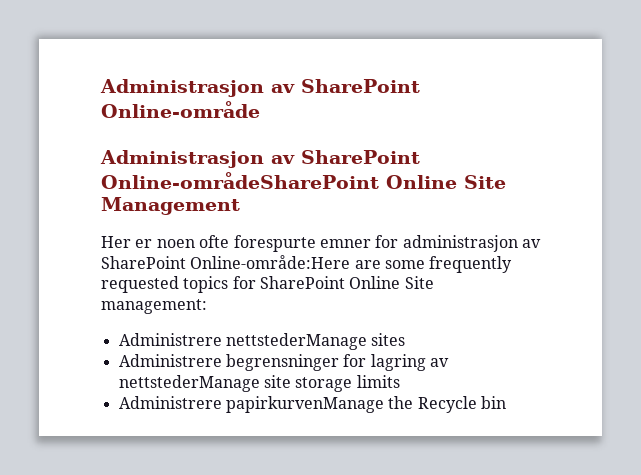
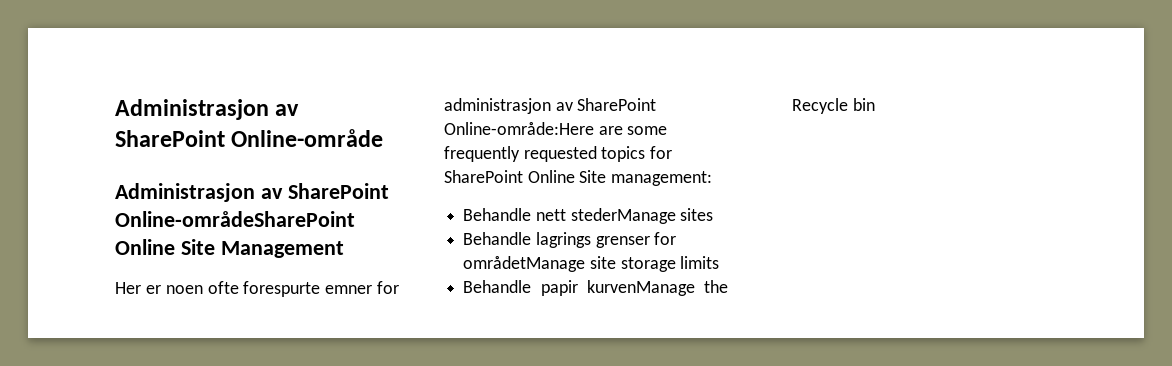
[118,333,406,350] [118,354,449,371] [118,375,260,392] Administrere nettstederManage sites // Administrere begrensninger for lagring av nettstederManage -> [463,208,714,224] [463,232,677,248] [463,256,586,272] Behandle nett stederManage sites // Behandle lagrings grenser for områdetManage
[118,396,384,413] Administrere papirkurvenManage -> [463,280,695,296] Behandle papir kurvenManage

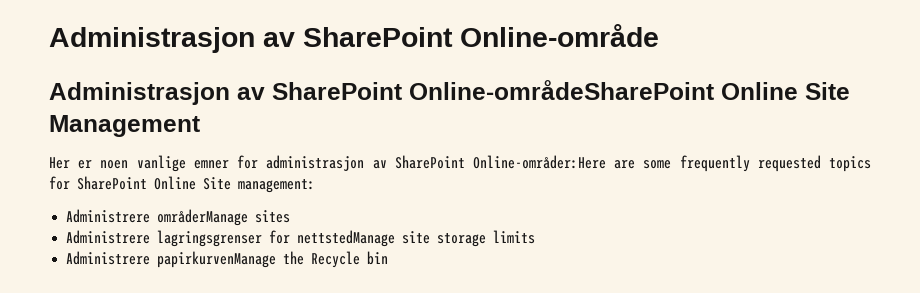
[207,281,321,297] ofte forespurte -> [136,155,186,172] vanlige
[444,122,594,135] Online-område:Here -> [472,155,606,169] Online-områder:Here
[463,208,714,224] [463,232,677,248] [463,256,586,272] Behandle nett stederManage sites // Behandle lagrings grenser for områdetManage -> [66,209,291,226] [66,230,396,247] Administrere områderManage sites // Administrere lagringsgrenser for nettstedManage
[463,280,695,296] Behandle papir kurvenManage -> [66,251,277,268] Administrere papirkurvenManage

